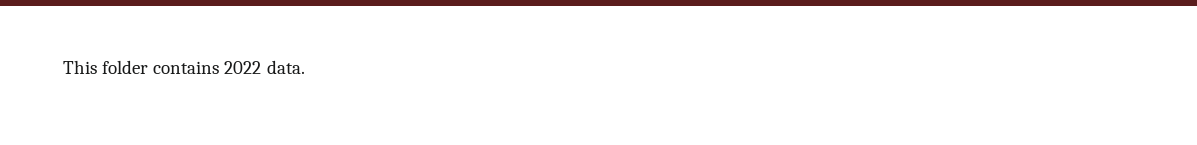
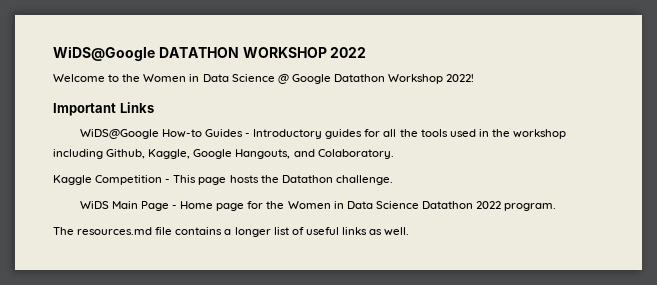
[63,60,305,74] This folder contains 2022 data. -> [53,46,367,61] [53,74,475,84] [53,102,154,116] [79,129,567,139] [53,149,394,159] [53,175,393,185] [79,201,557,211] [53,227,410,237] WiDS@Google DATATHON WORKSHOP 2022 // Welcome to the Women in Data Science @ Google Datathon Workshop 2022! // Important Links // WiDS@Google How-to Guides - Introductory guides for all the tools used in the workshop including Github, Kaggle, Google Hangouts, and Colaboratory. // Kaggle Competition - This page hosts the Datathon challenge. // WiDS Main Page - Home page for the Women in Data Science Datathon 2022 program. // The resources.md file contains a longer list of useful links as well.

